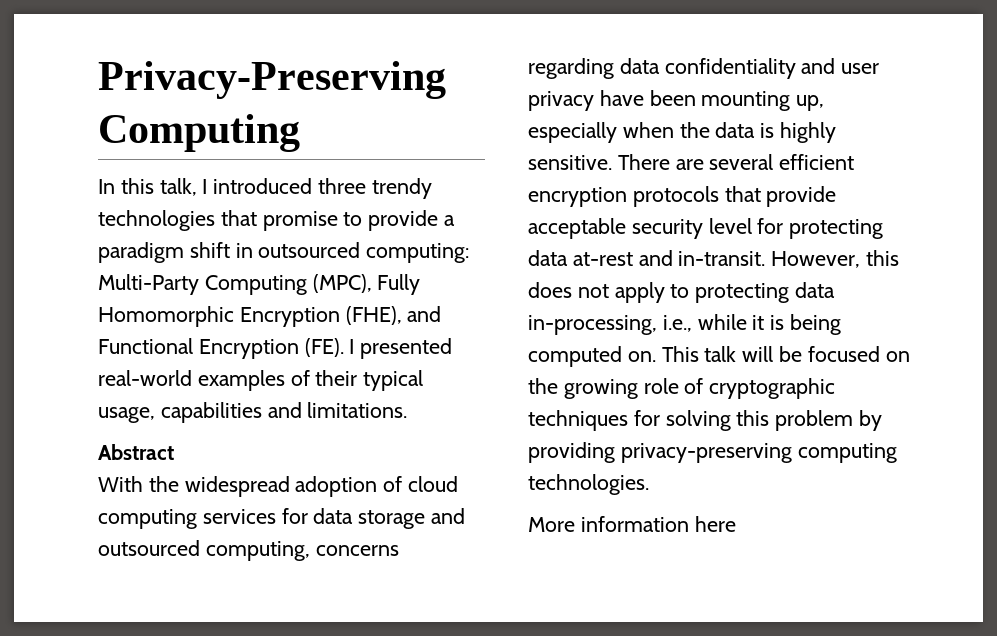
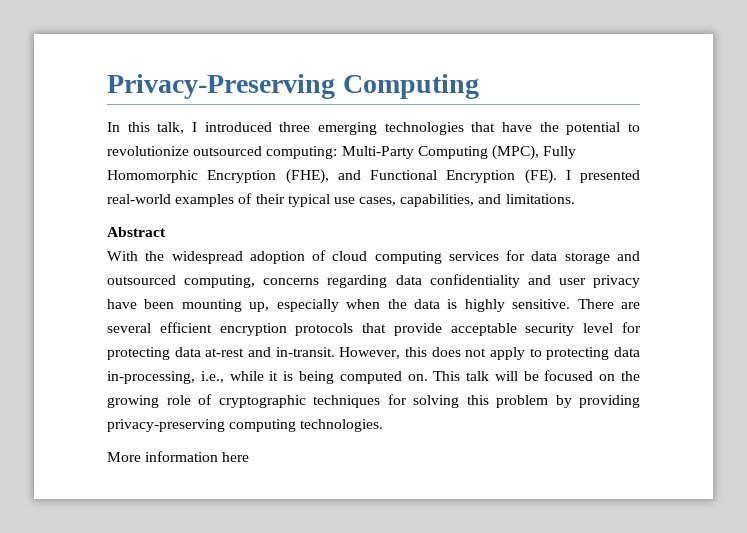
[371,178,432,199] trendy -> [318,122,377,135] emerging
[262,210,456,231] [98,242,253,263] promise to provide a paradigm shift in -> [502,122,641,135] [107,146,189,156] have the potential to revolutionize
[98,402,262,423] usage, capabilities -> [333,194,475,207] use cases, capabilities,

